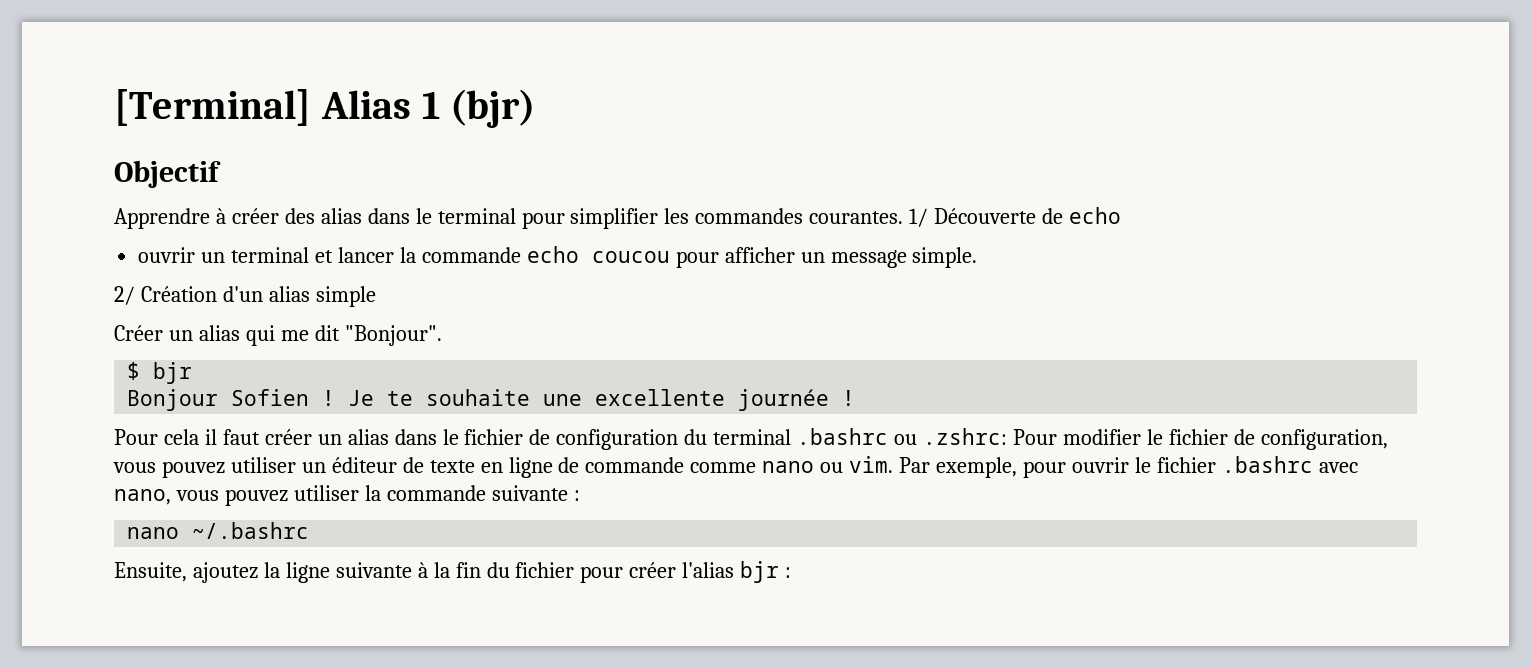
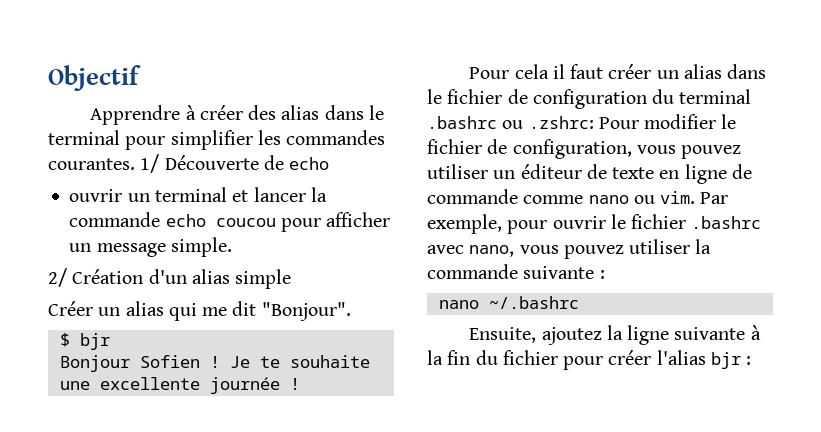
[114,89,536,128] [Terminal] Alias 1 (bjr) // -> (48, 78) none

